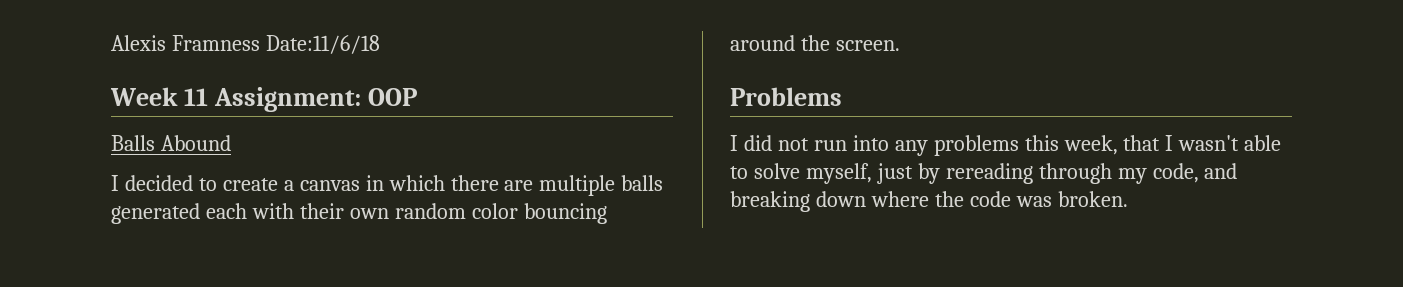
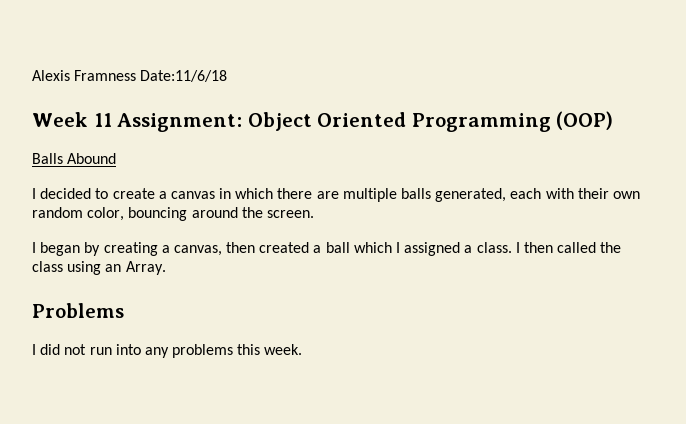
[367,88,417,106] OOP -> [247,111,614,132] Object Oriented Programming (OOP)
[111,203,200,224] generated -> [435,188,507,202] generated,
[471,203,518,219] color -> [87,207,125,221] color,
(900, 45) none -> [32,242,622,256] [32,261,166,275] // I began by creating a canvas, then created a ball which I assigned a class. I then called the class using an Array.
[1063,135,1282,155] [730,163,1238,184] [730,191,1128,212] week, that I wasn't able to solve myself, just by rereading through my code, and breaking down where the code was broken. -> [264,344,303,355] week.

